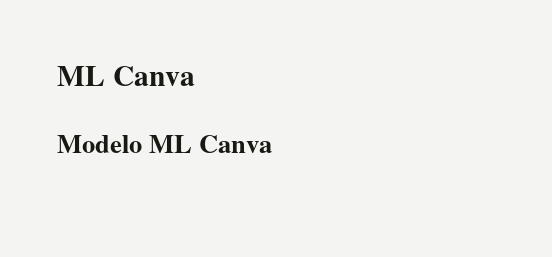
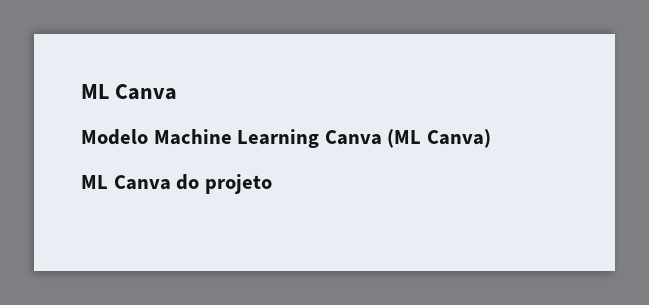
[149,135,273,153] ML Canva -> [153,129,491,148] [81,174,272,194] Machine Learning Canva (ML Canva) // ML Canva do projeto

